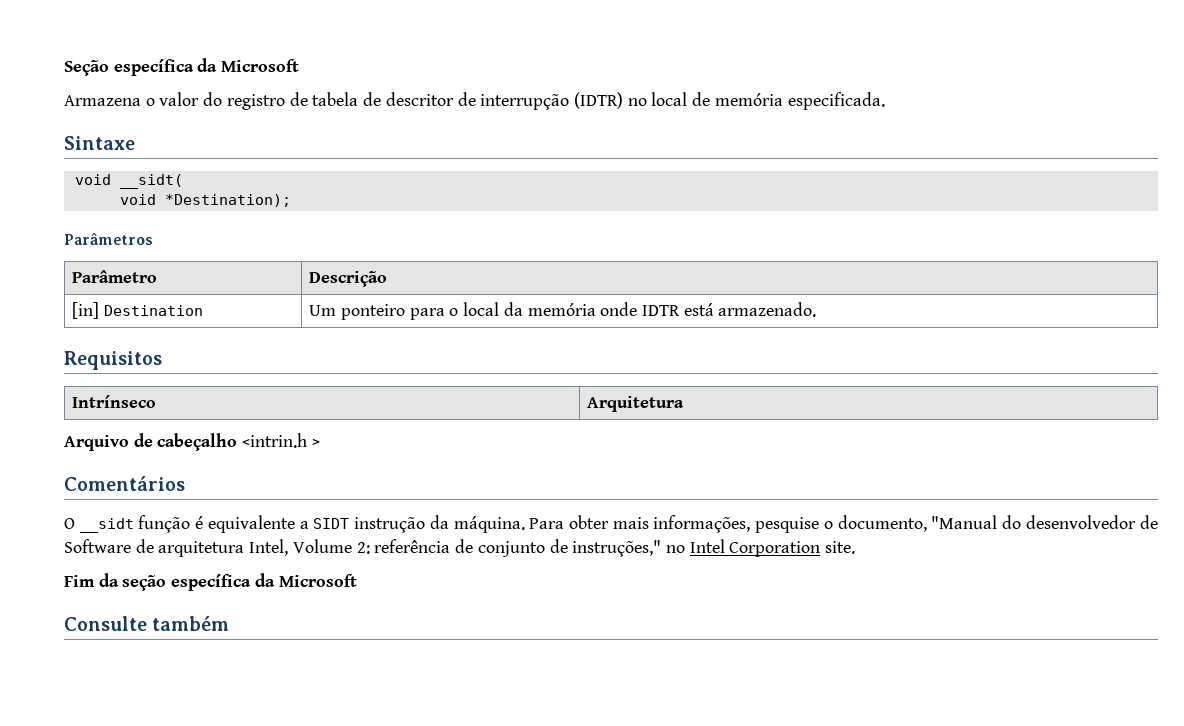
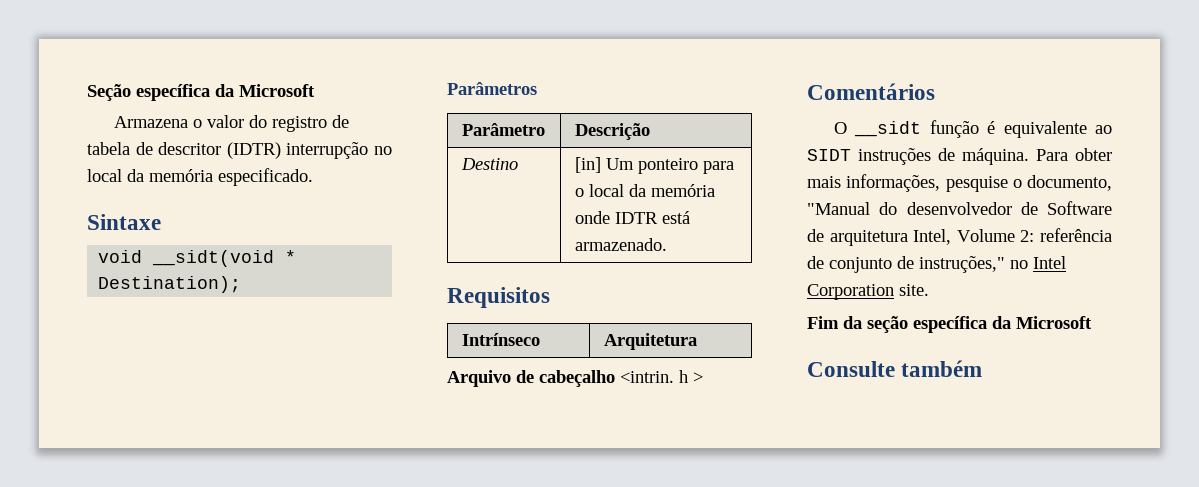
[457,92,885,110] de interrupção (IDTR) no local de memória especificada. -> [226,142,392,159] [87,168,313,186] (IDTR) interrupção no local da memória especificado.
[119,174,183,189] [119,194,291,207] __sidt( // void *Destination); -> [152,250,297,267] [98,276,242,293] __sidt(void * Destination);
[72,302,203,319] [in] Destination | -> [460,158,518,170] [574,157,601,173] Destino | [in]
[242,433,308,448] <intrin.h -> [620,370,688,383] <intrin. h
[299,515,449,533] a SIDT instrução da -> [1095,125,1112,134] [807,148,955,165] ao SIDT instruções de

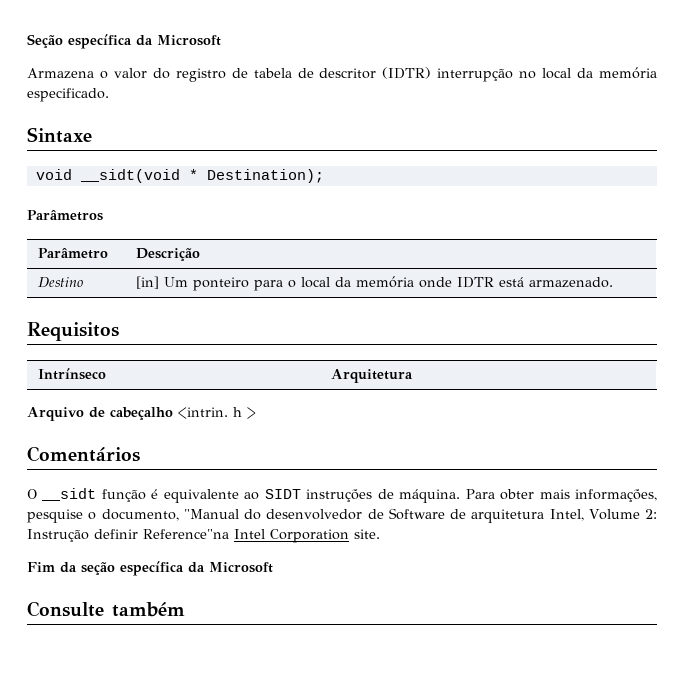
[1040,228,1112,242] [807,256,1028,273] referência de conjunto de instruções," no -> [27,529,229,542] Instrução definir Reference"na

